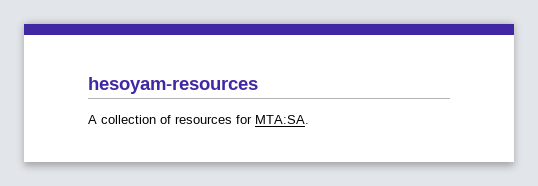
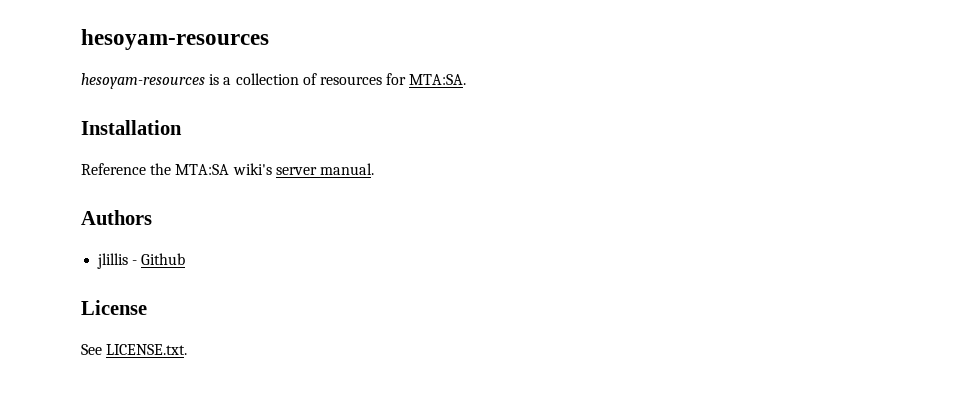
[88,115,97,124] A -> [81,73,232,89] hesoyam-resources is a
(309, 119) none -> [81,120,182,135] [81,163,374,175] [81,210,152,225] [97,253,186,269] [81,300,147,315] [81,344,188,355] // Installation // Reference the MTA:SA wiki's server manual. // Authors // jlillis - Github // License // See LICENSE.txt.

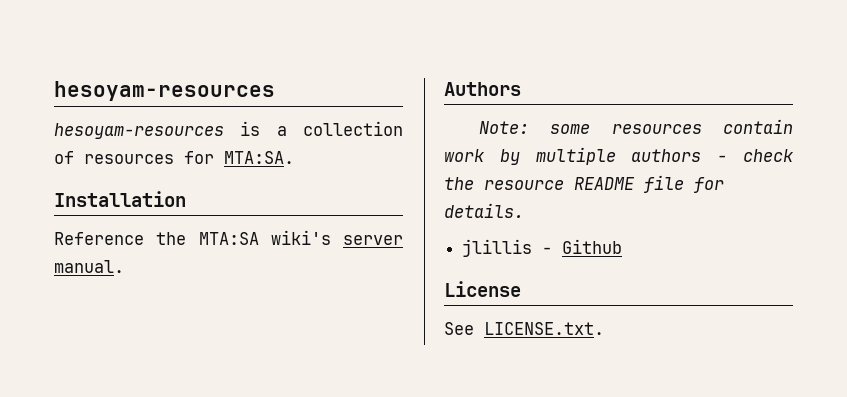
(152, 217) none -> [478,119,793,134] [444,147,794,165] [444,175,724,193] [444,203,524,218] // Note: some resources contain work by multiple authors - check the resource README file for details.

